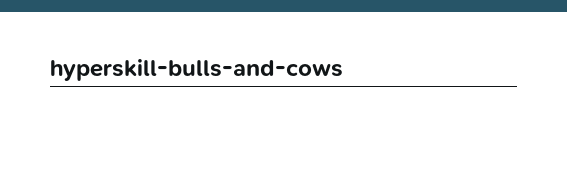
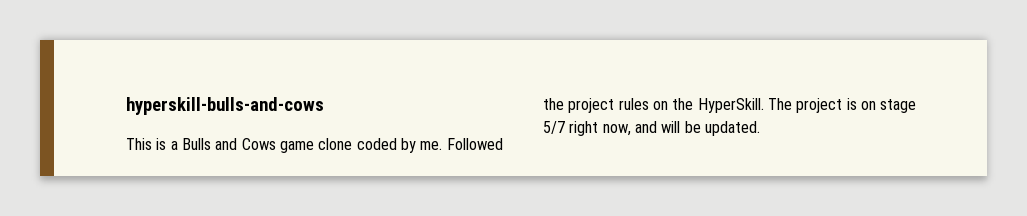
(343, 70) none -> [126,138,503,153] [543,98,917,113] [543,121,760,136] // This is a Bulls and Cows game clone coded by me. Followed the project rules on the HyperSkill. The project is on stage 5/7 right now, and will be updated.

